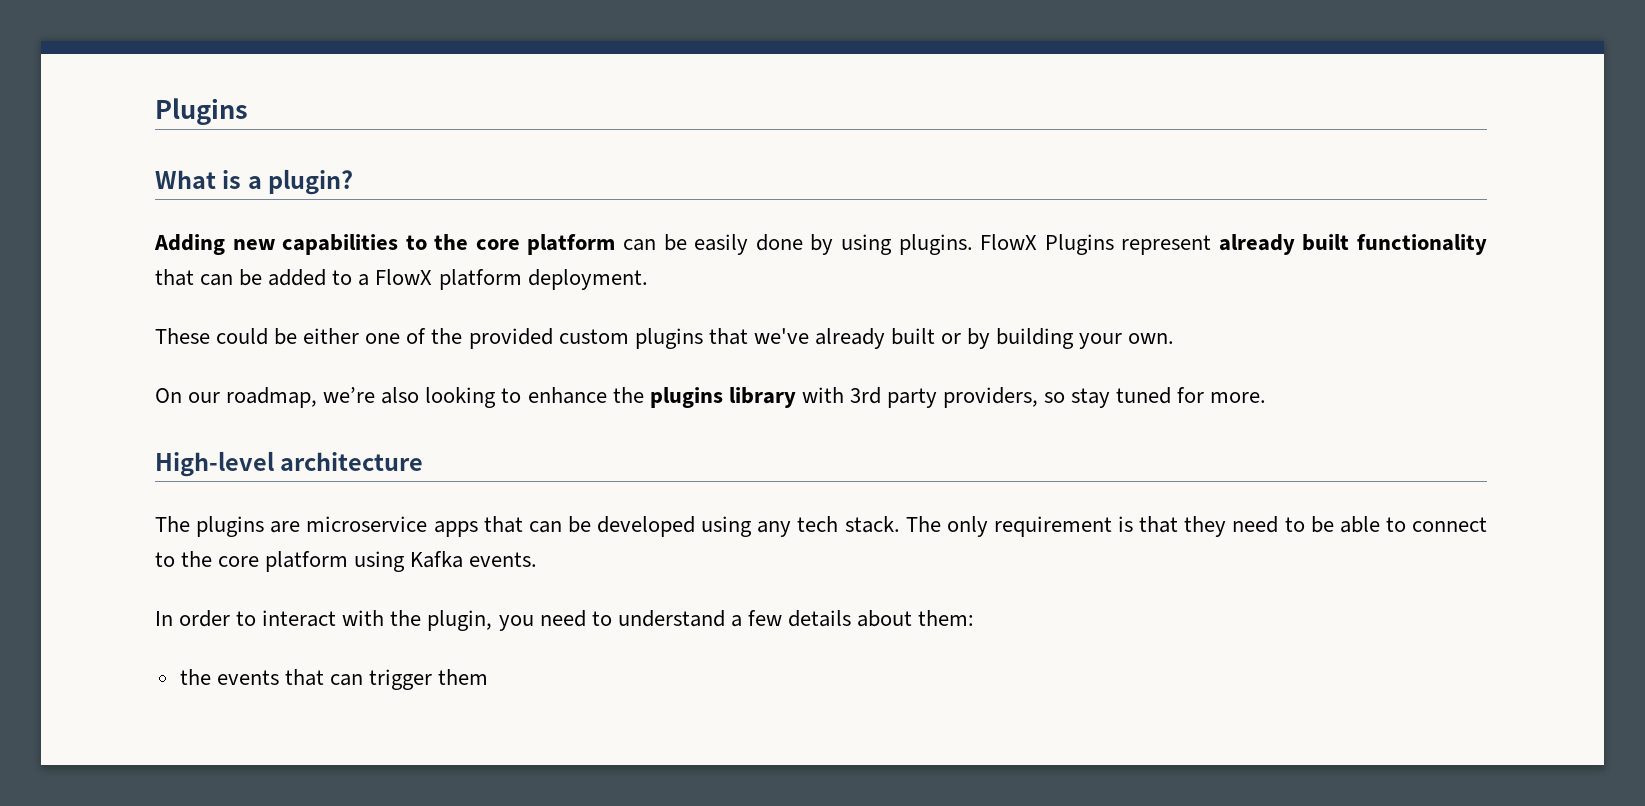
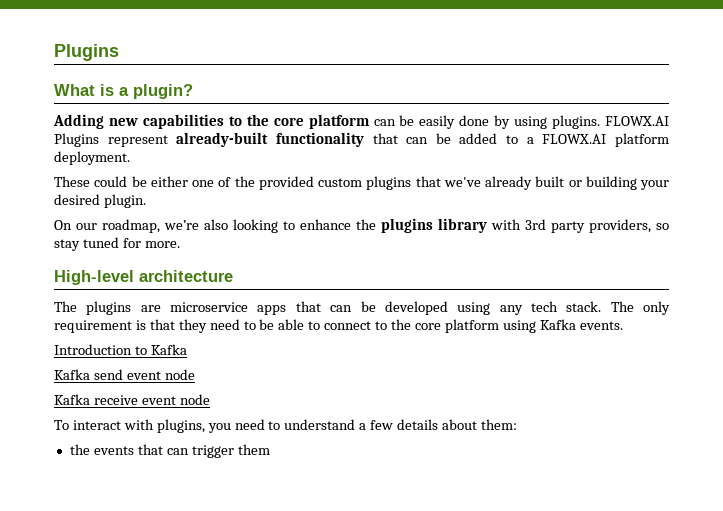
[980,234,1038,250] FlowX -> [605,116,670,126] FLOWX.AI
[1218,234,1350,255] already built -> [176,132,269,147] already-built
[375,269,433,285] FlowX -> [542,134,607,144] FLOWX.AI
[967,328,991,349] by -> (582, 183) none
[1128,333,1175,344] own. -> [54,194,146,208] desired plugin.
[155,610,493,631] In order to interact with the plugin, -> [54,344,187,355] [54,369,195,380] [54,394,210,405] [54,419,205,433] Introduction to Kafka // Kafka send event node // Kafka receive event node // To interact with plugins,

